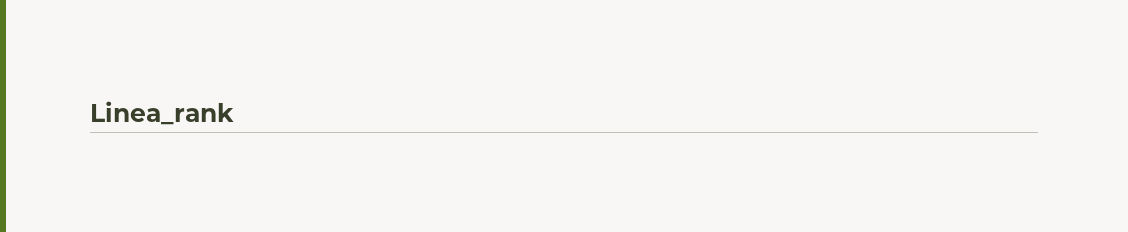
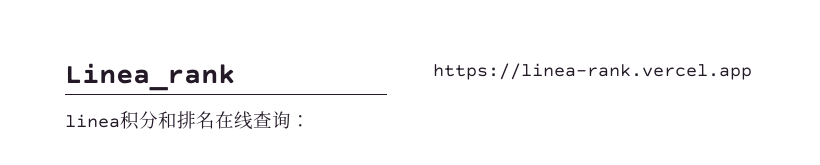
(234, 113) none -> [65,111,310,130] [433,63,752,80] // linea积分和排名在线查询：https://linea-rank.vercel.app

